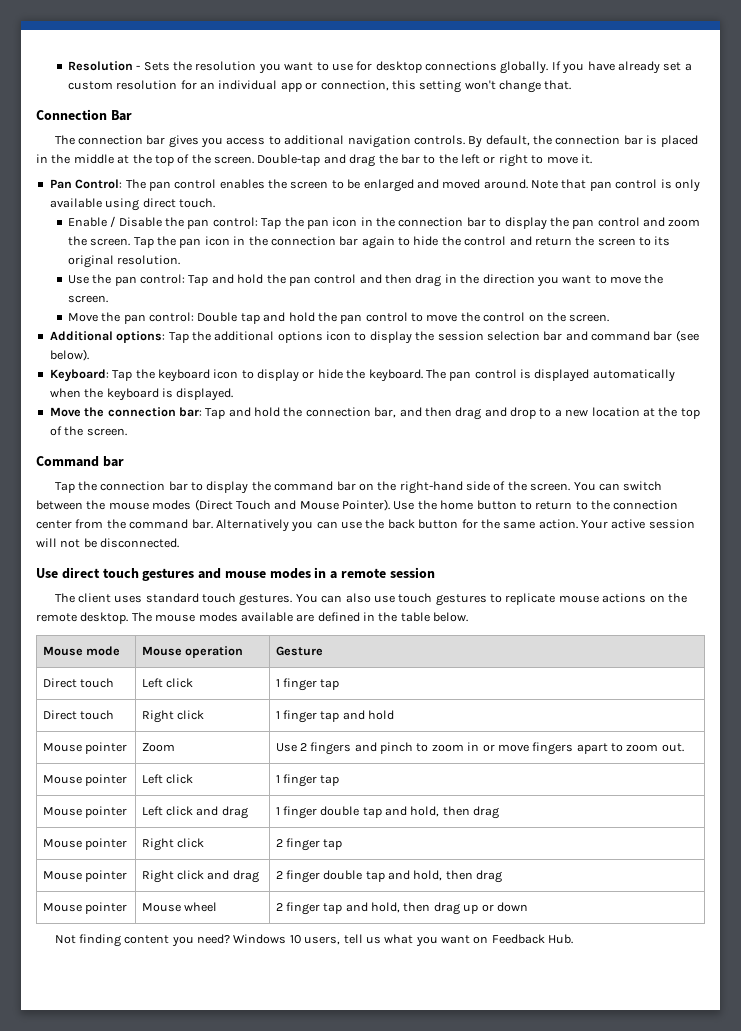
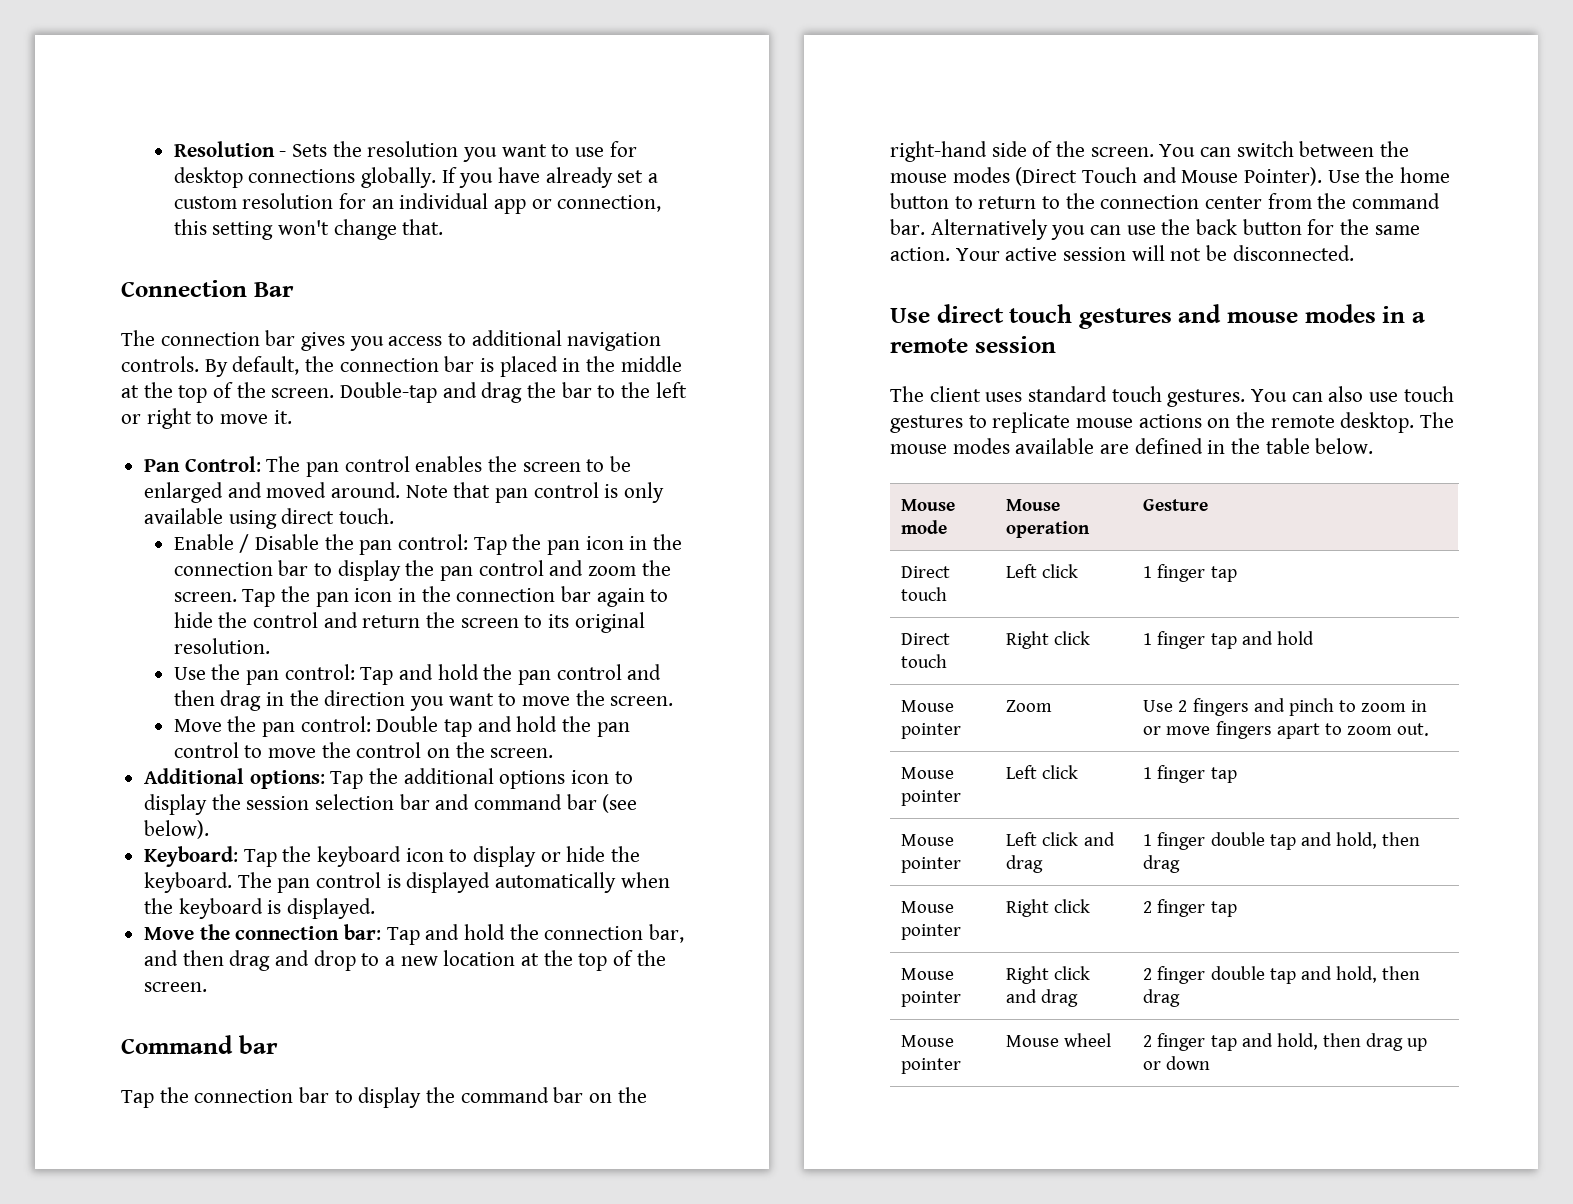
[54,934,574,947] // Not finding content you need? Windows 10 users, tell us what you want on Feedback Hub. -> (1211, 1063) none

